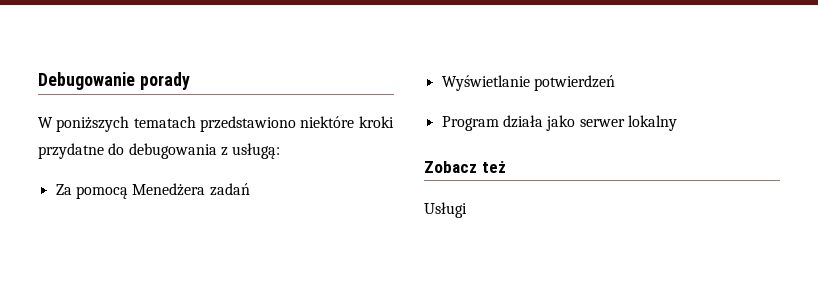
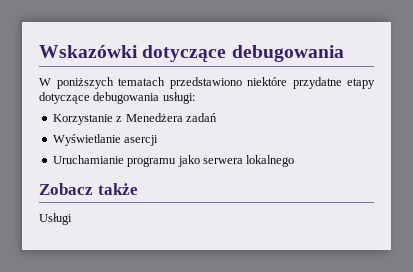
[38,72,190,90] Debugowanie porady -> [39,45,344,63] Wskazówki dotyczące debugowania
[358,116,394,128] [38,143,281,159] [55,183,250,199] [441,75,615,91] [441,115,677,131] kroki przydatne do debugowania z usługą: // Za pomocą Menedżera zadań // Wyświetlanie potwierdzeń // Program działa jako serwer lokalny -> [292,77,375,89] [39,92,195,104] [52,113,217,125] [52,134,159,146] [52,155,295,167] przydatne etapy dotyczące debugowania usługi: // Korzystanie z Menedżera zadań // Wyświetlanie asercji // Uruchamianie programu jako serwera lokalnego
[481,161,506,173] też -> [97,183,138,195] także

